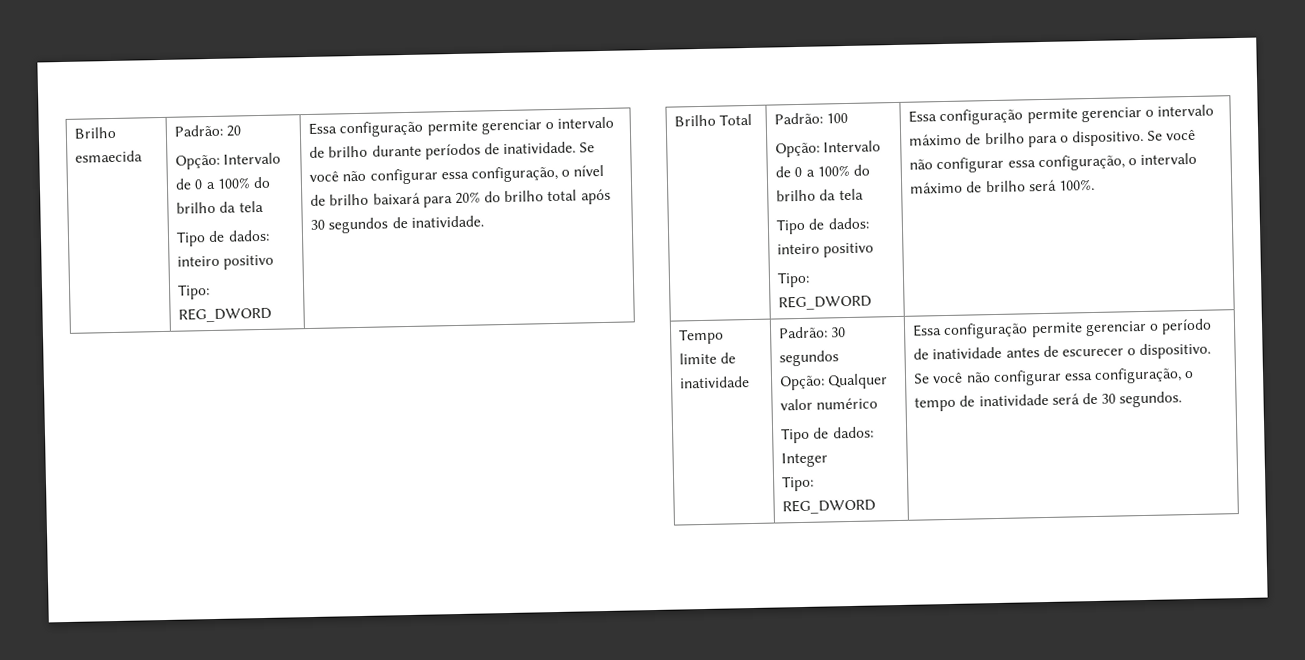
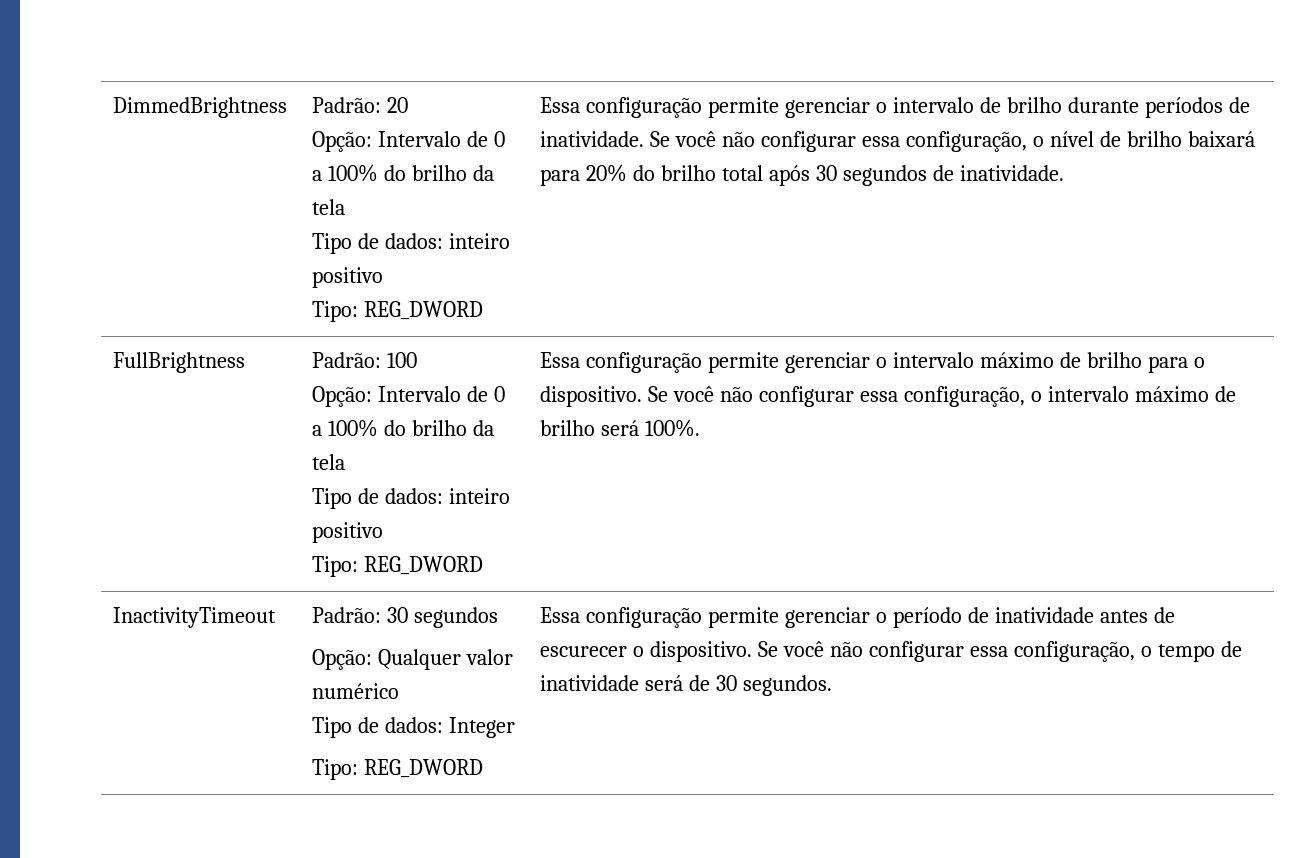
[74,126,117,139] [75,150,144,163] Brilho esmaecida -> [113,97,288,118] DimmedBrightness
[674,113,753,127] Brilho Total -> [113,352,246,373] FullBrightness
[678,328,725,345] [679,352,737,365] [679,376,751,389] Tempo limite de inatividade -> [113,607,277,628] InactivityTimeout

